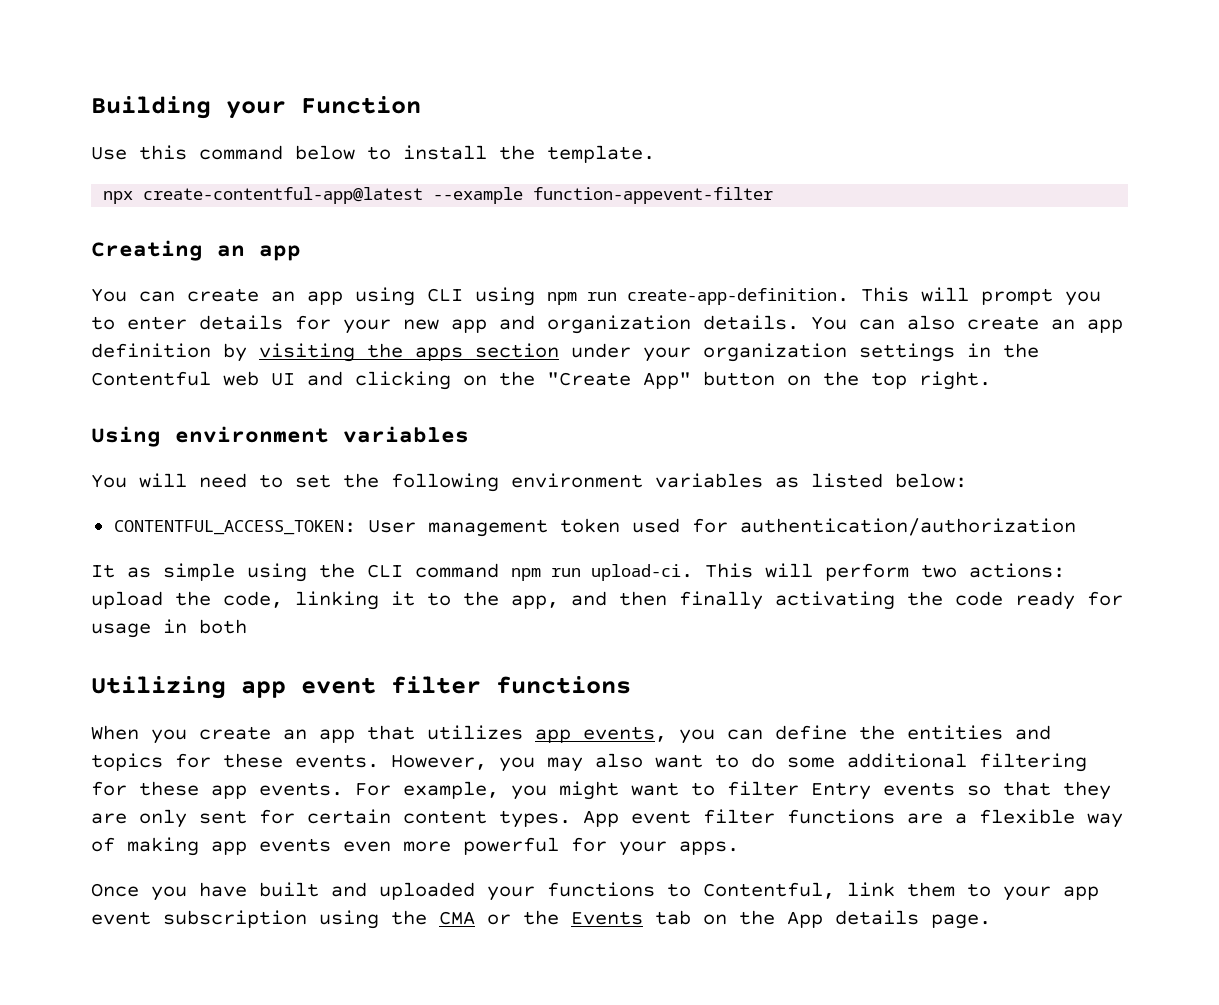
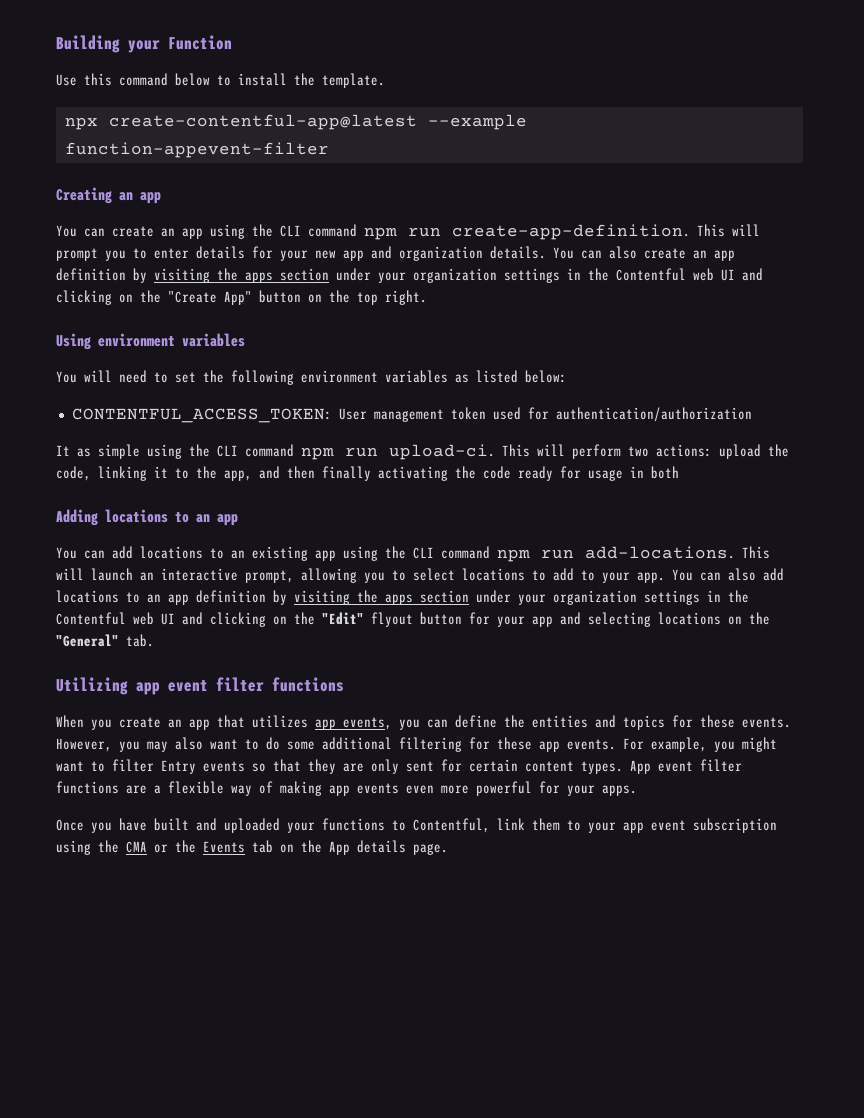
[427,287,535,306] CLI using -> [252,224,357,237] the CLI command
(247, 626) none -> [56,509,238,526] [56,546,770,562] [56,568,784,583] [56,590,749,605] [56,612,770,627] [56,634,154,647] // Adding locations to an app // You can add locations to an existing app using the CLI command npm run add-locations. This will launch an interactive prompt, allowing you to select locations to add to your app. You can also add locations to an app definition by visiting the apps section under your organization settings in the Contentful web UI and clicking on the "Edit" flyout button for your app and selecting locations on the "General" tab.

